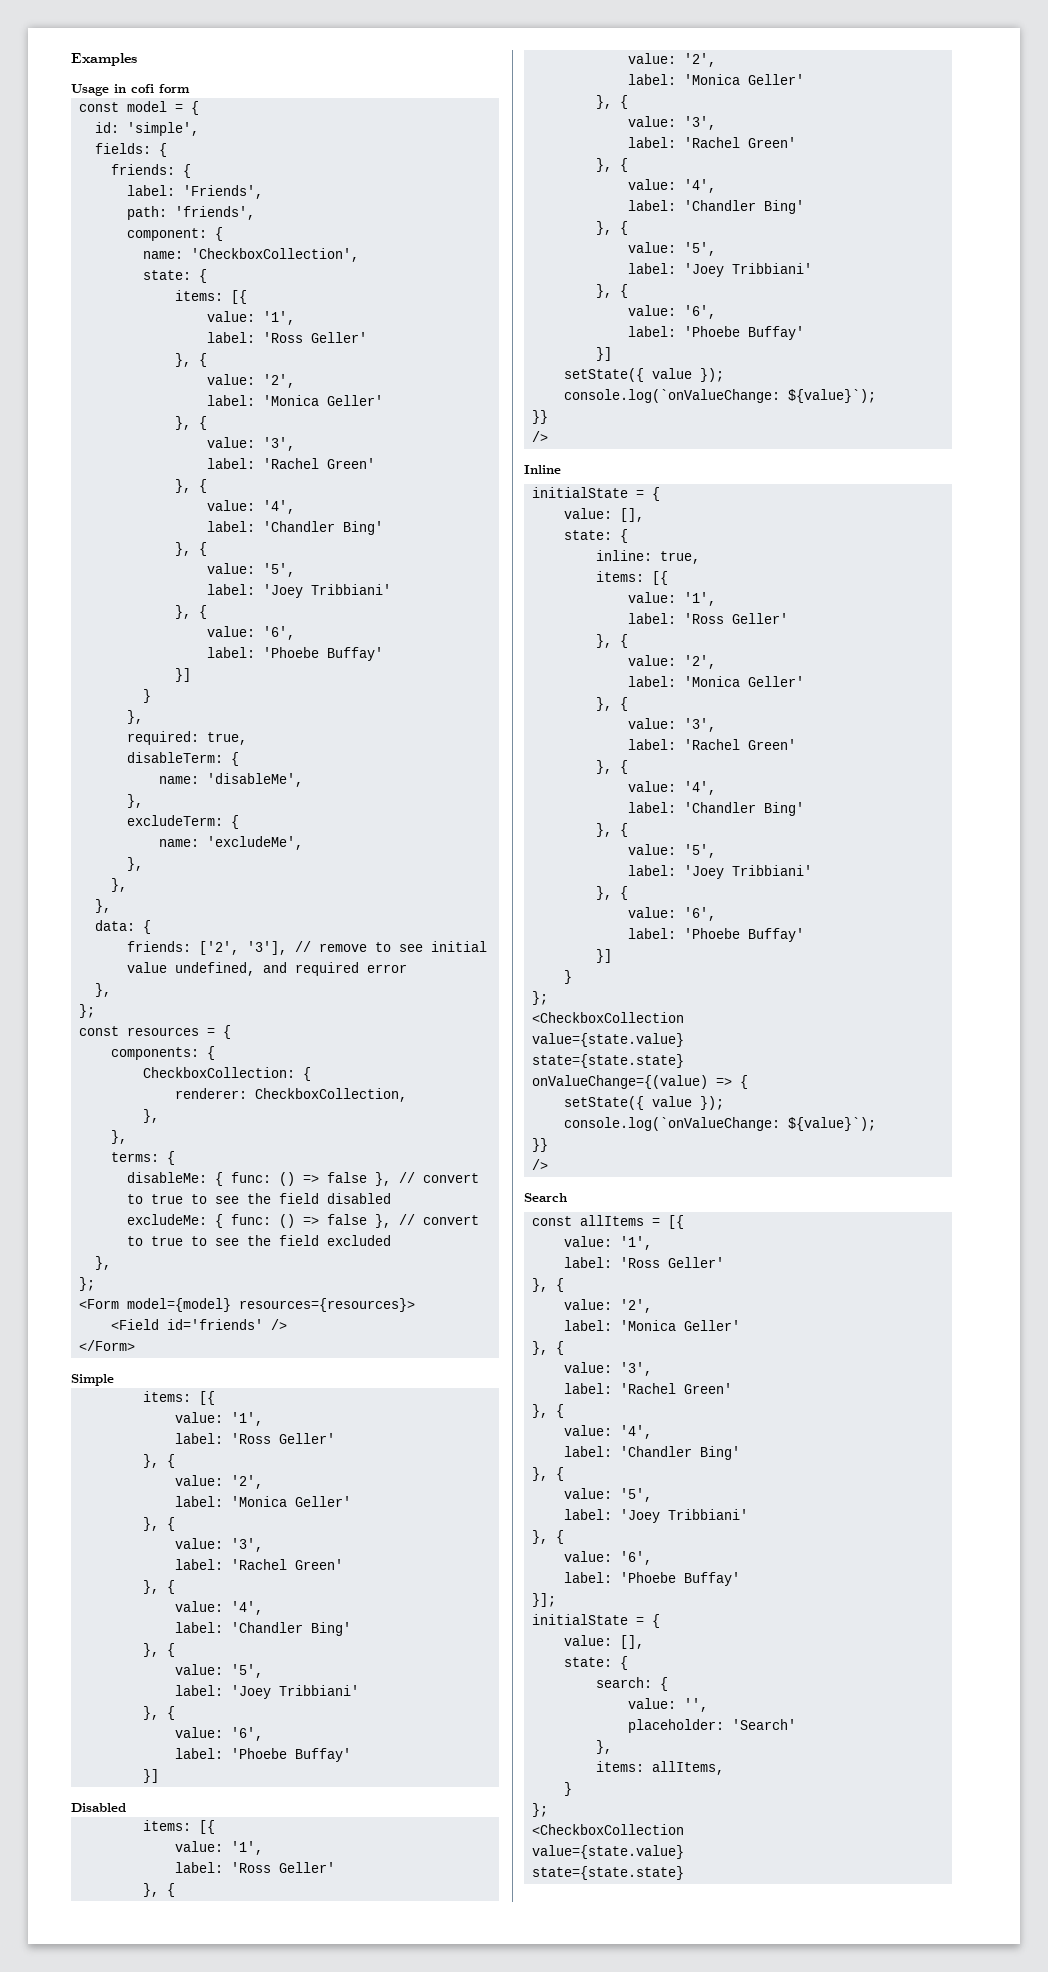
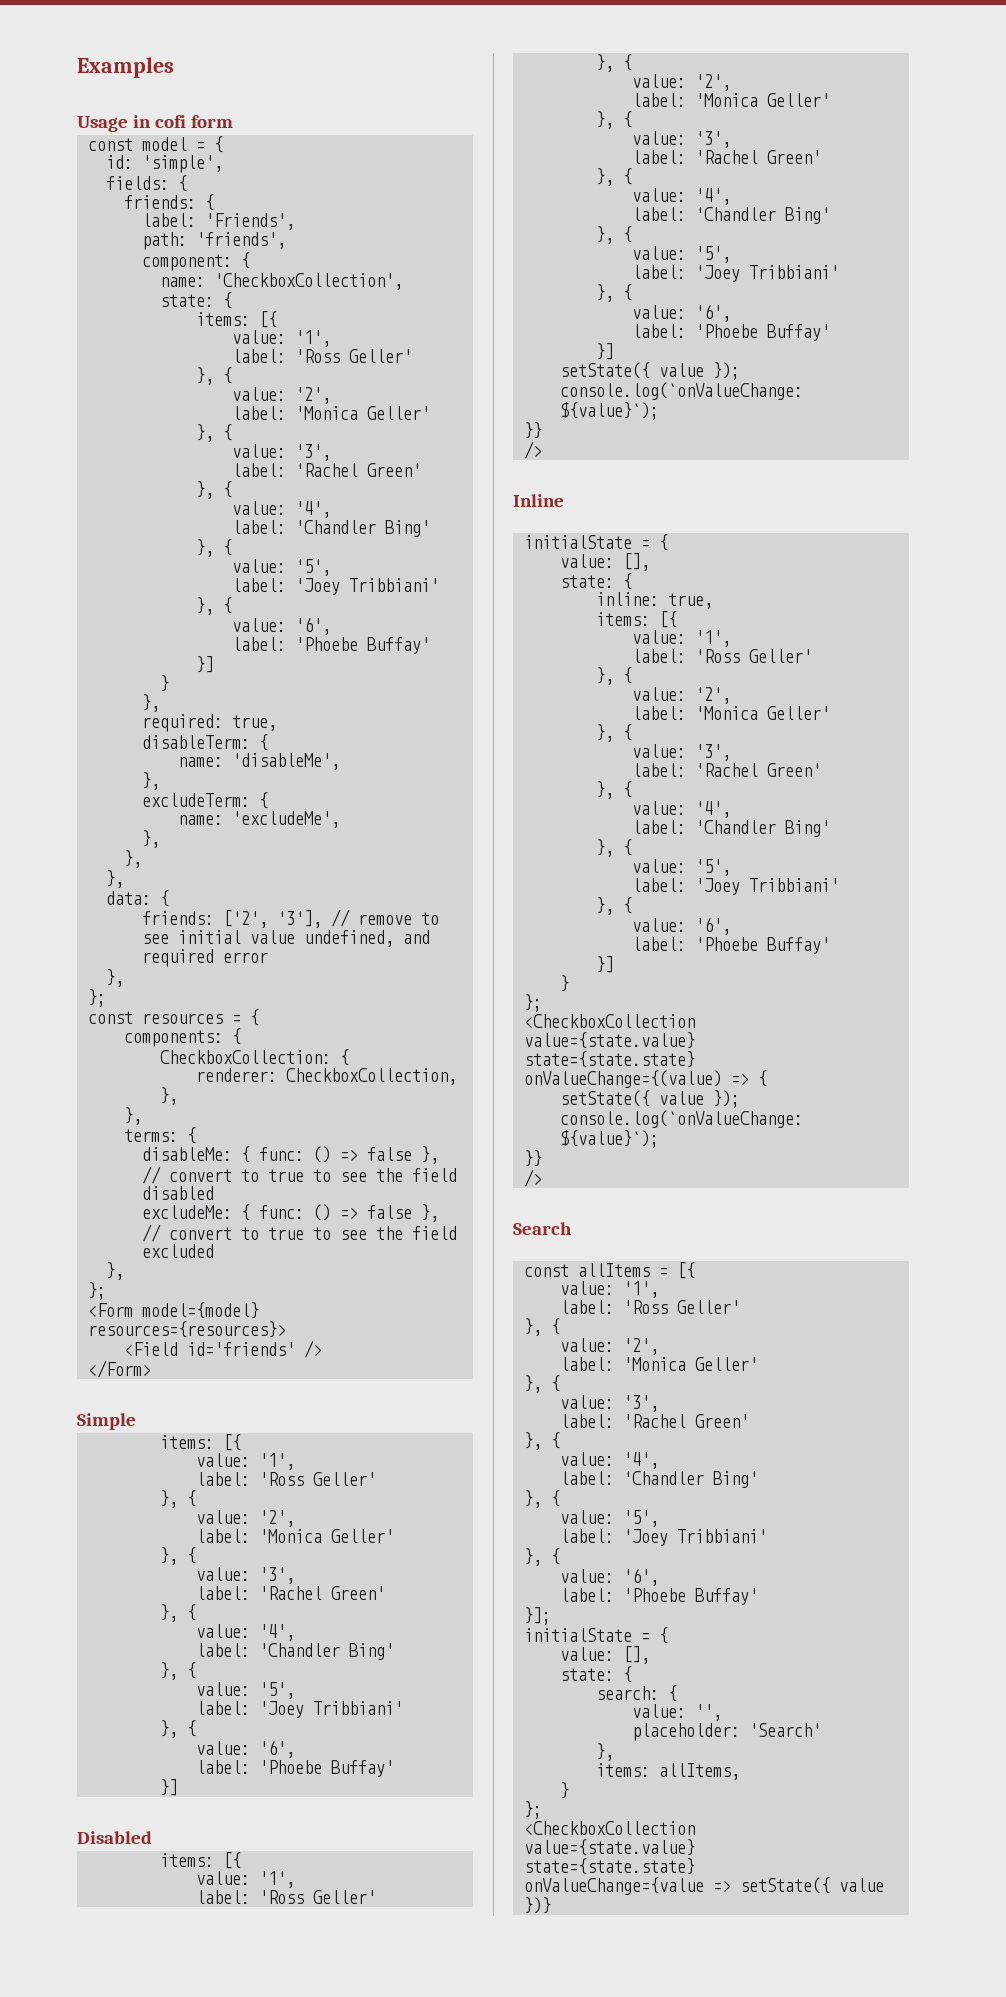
(684, 1873) none -> [524,1877,885,1895] [524,1897,552,1914] // onValueChange={value => setState({ value })}

